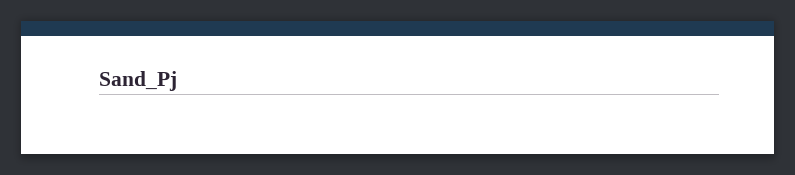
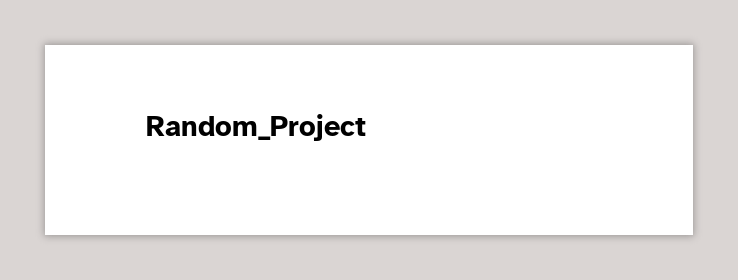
[99,71,177,91] Sand_Pj -> [146,114,366,141] Random_Project

